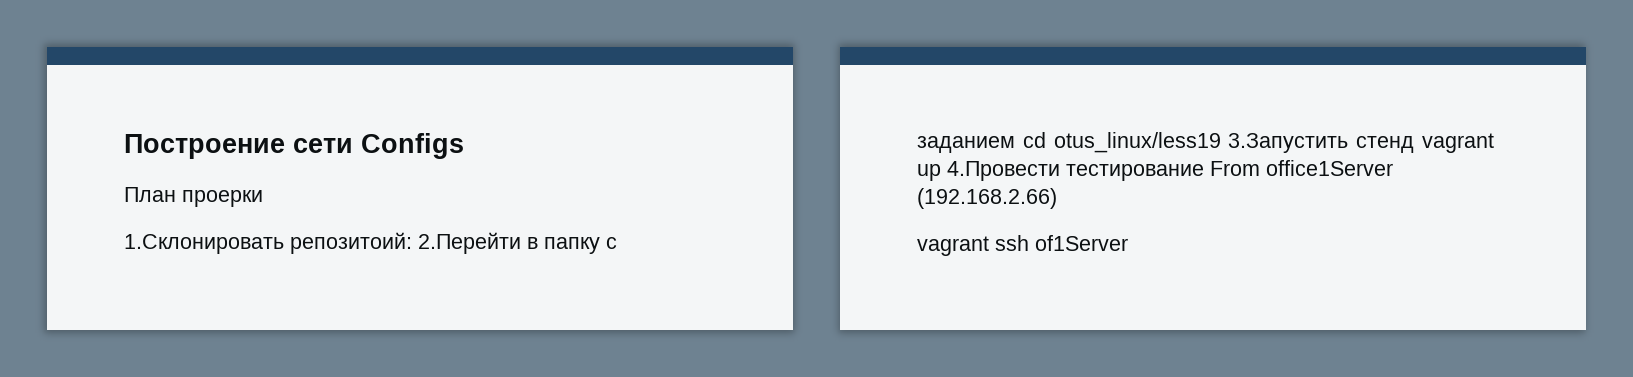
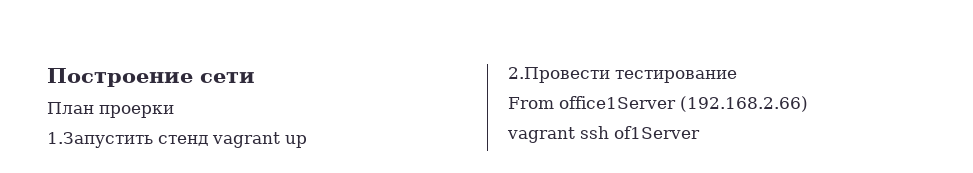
[361,133,464,159] Configs -> (255, 77) none
[124,232,617,254] [917,132,1349,153] 1.Склонировать репозитоий: 2.Перейти в папку с заданием cd otus_linux/less19 3.Запустить -> [47,132,153,148] 1.Запустить
[947,161,1060,181] 4.Провести -> [508,67,610,83] // 2.Провести
(1204, 172) none -> (737, 76) //

